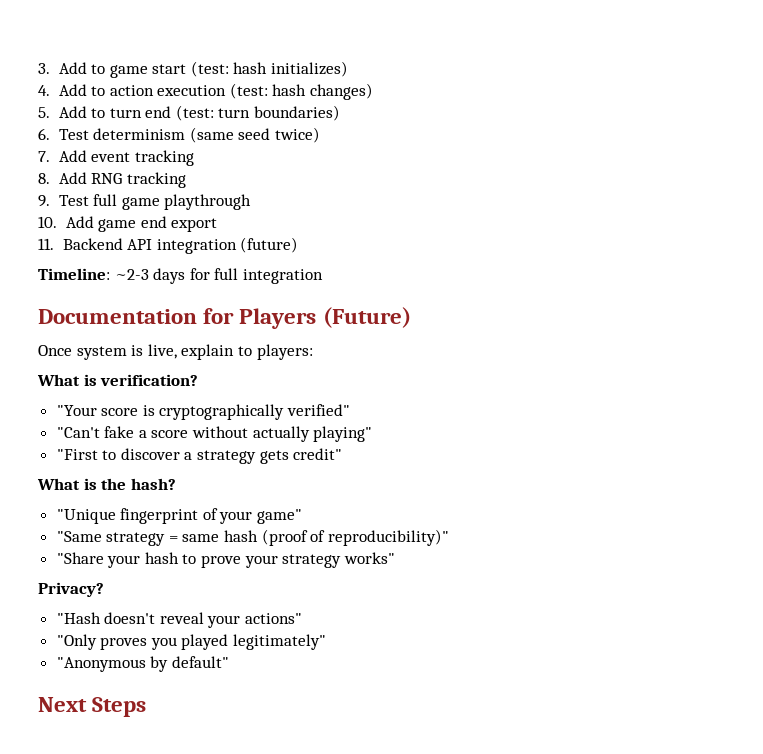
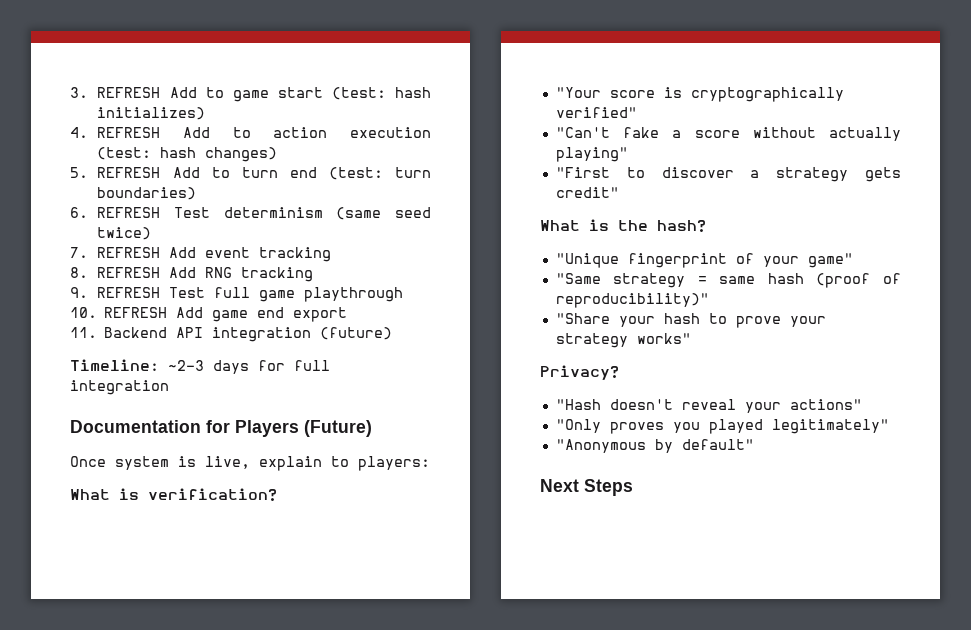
(50, 68) none -> [97,87,161,98] REFRESH
(50, 90) none -> [97,127,161,138] REFRESH
(50, 112) none -> [97,167,161,178] REFRESH
(50, 134) none -> [97,207,161,218] REFRESH
(50, 156) none -> [97,247,161,258] REFRESH
(50, 178) none -> [97,267,161,278] REFRESH
(50, 201) none -> [97,287,161,298] REFRESH
(57, 222) none -> [104,307,168,318] REFRESH

